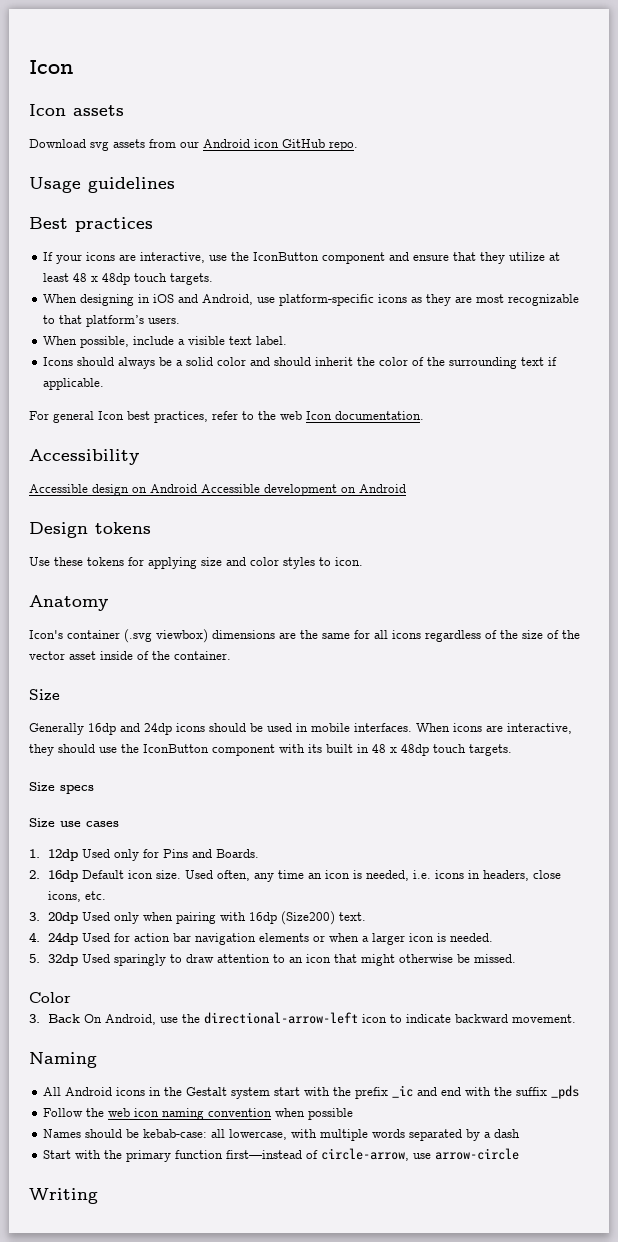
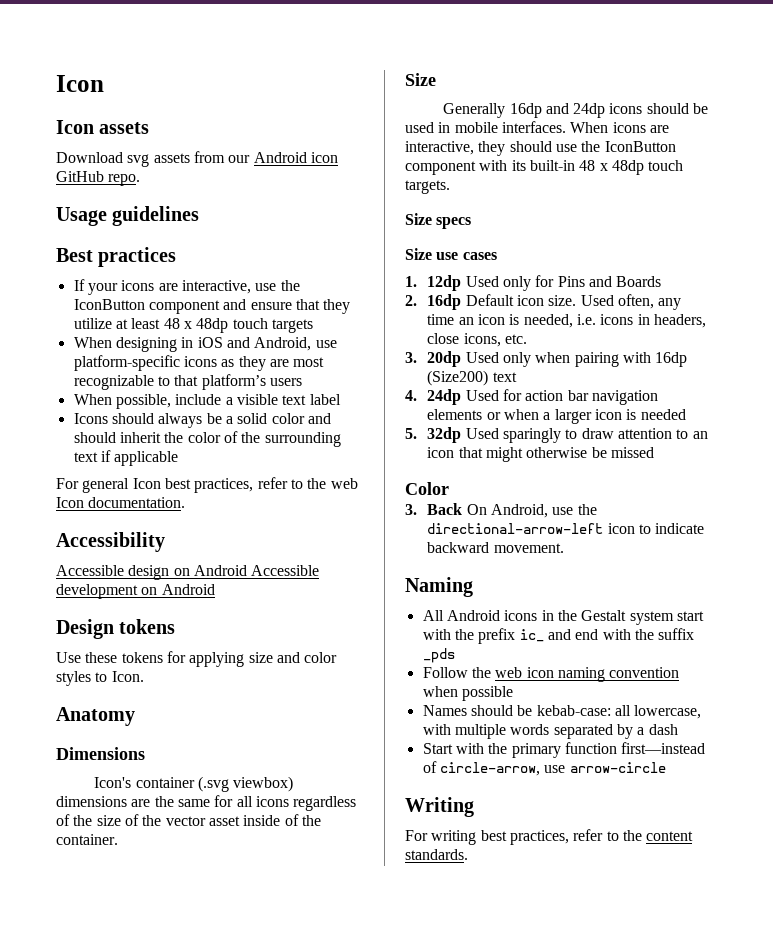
[170,273,214,285] targets. -> [271,319,313,333] targets
[148,317,181,324] users. -> [269,378,302,386] users
[256,336,288,345] label. -> [309,394,341,405] label
[43,378,105,390] applicable. -> [114,451,179,466] applicable
[335,557,363,566] icon. -> [111,671,144,682] Icon.
(108, 603) none -> [56,747,145,760] // Dimensions
[326,744,369,753] built in -> [529,160,575,171] built-in
[216,849,260,858] Boards. -> [616,276,662,287] Boards
[339,912,367,921] text. -> [492,372,517,382] text
[450,933,494,942] needed. -> [640,409,686,420] needed
[474,954,517,963] missed. -> [610,447,654,458] missed
[392,1085,414,1098] _ic -> [519,629,544,642] ic_
(98, 1196) none -> [405,829,694,845] [405,849,468,860] // For writing best practices, refer to the content standards.

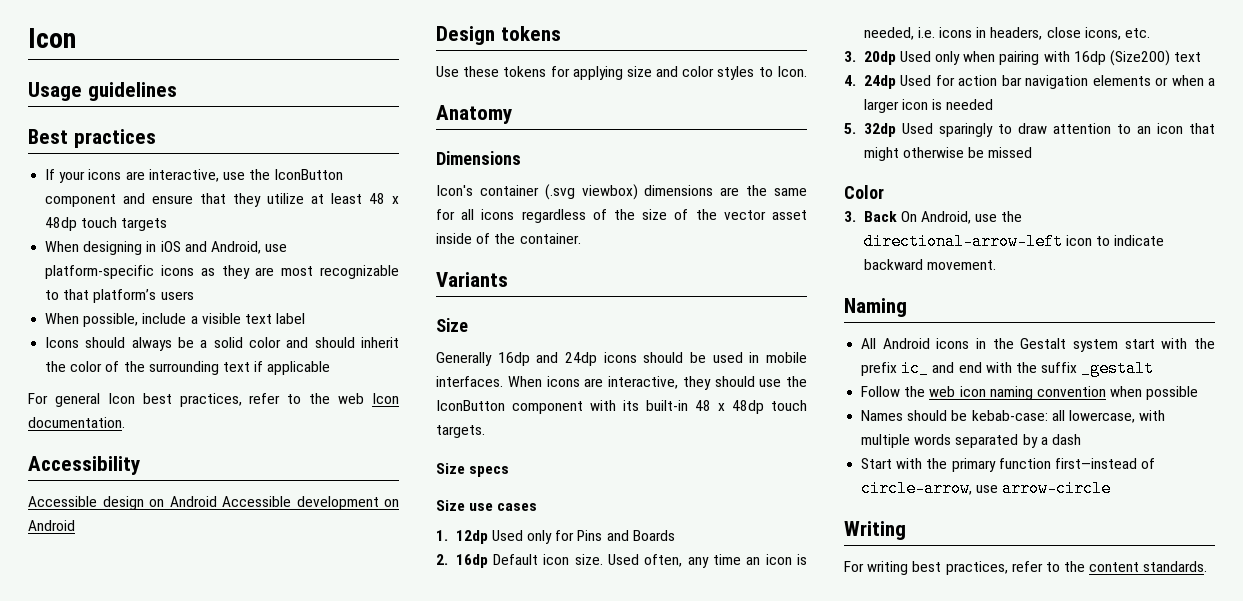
[56,75,104,92] [56,120,150,134] [56,151,338,167] [56,171,141,186] Icon // Icon assets // Download svg assets from our Android icon GitHub repo. -> [28,28,76,48] Icon
(118, 839) none -> [436,272,508,287] // Variants
[422,648,455,663] _pds -> [1081,360,1155,377] _gestalt

